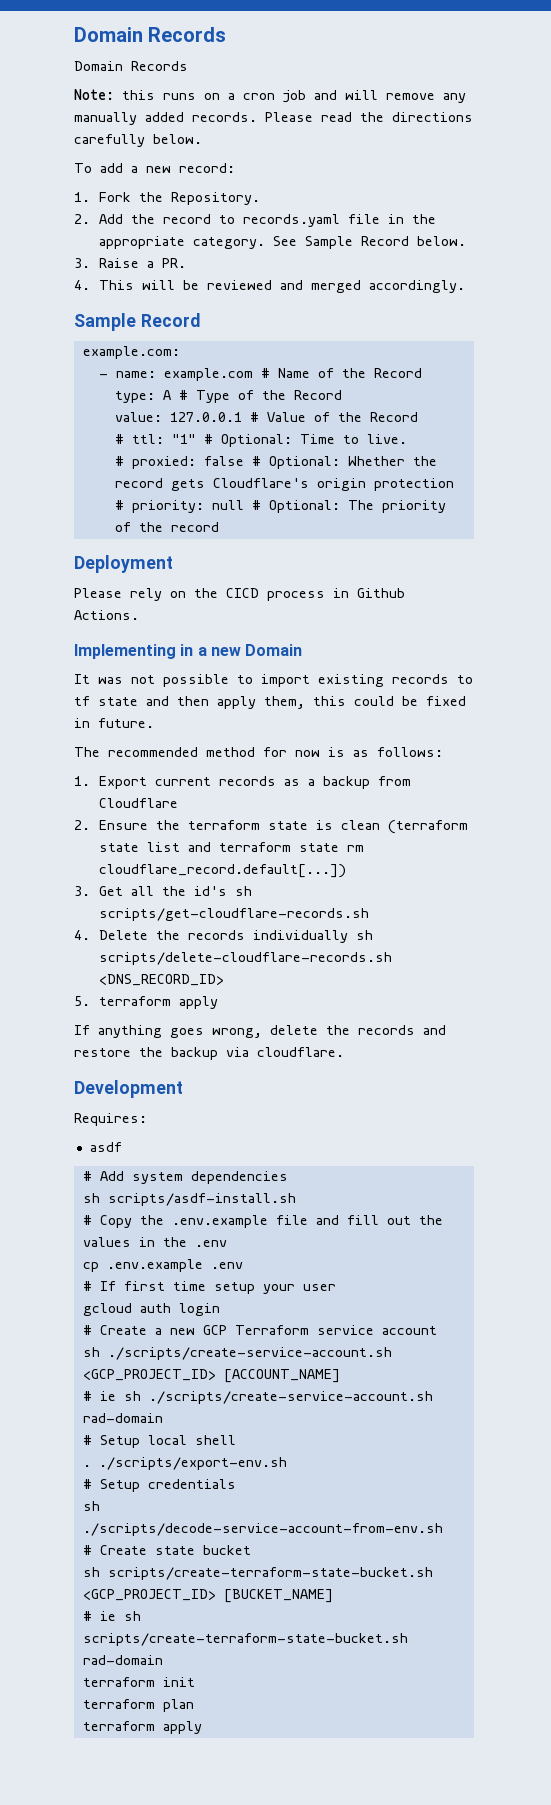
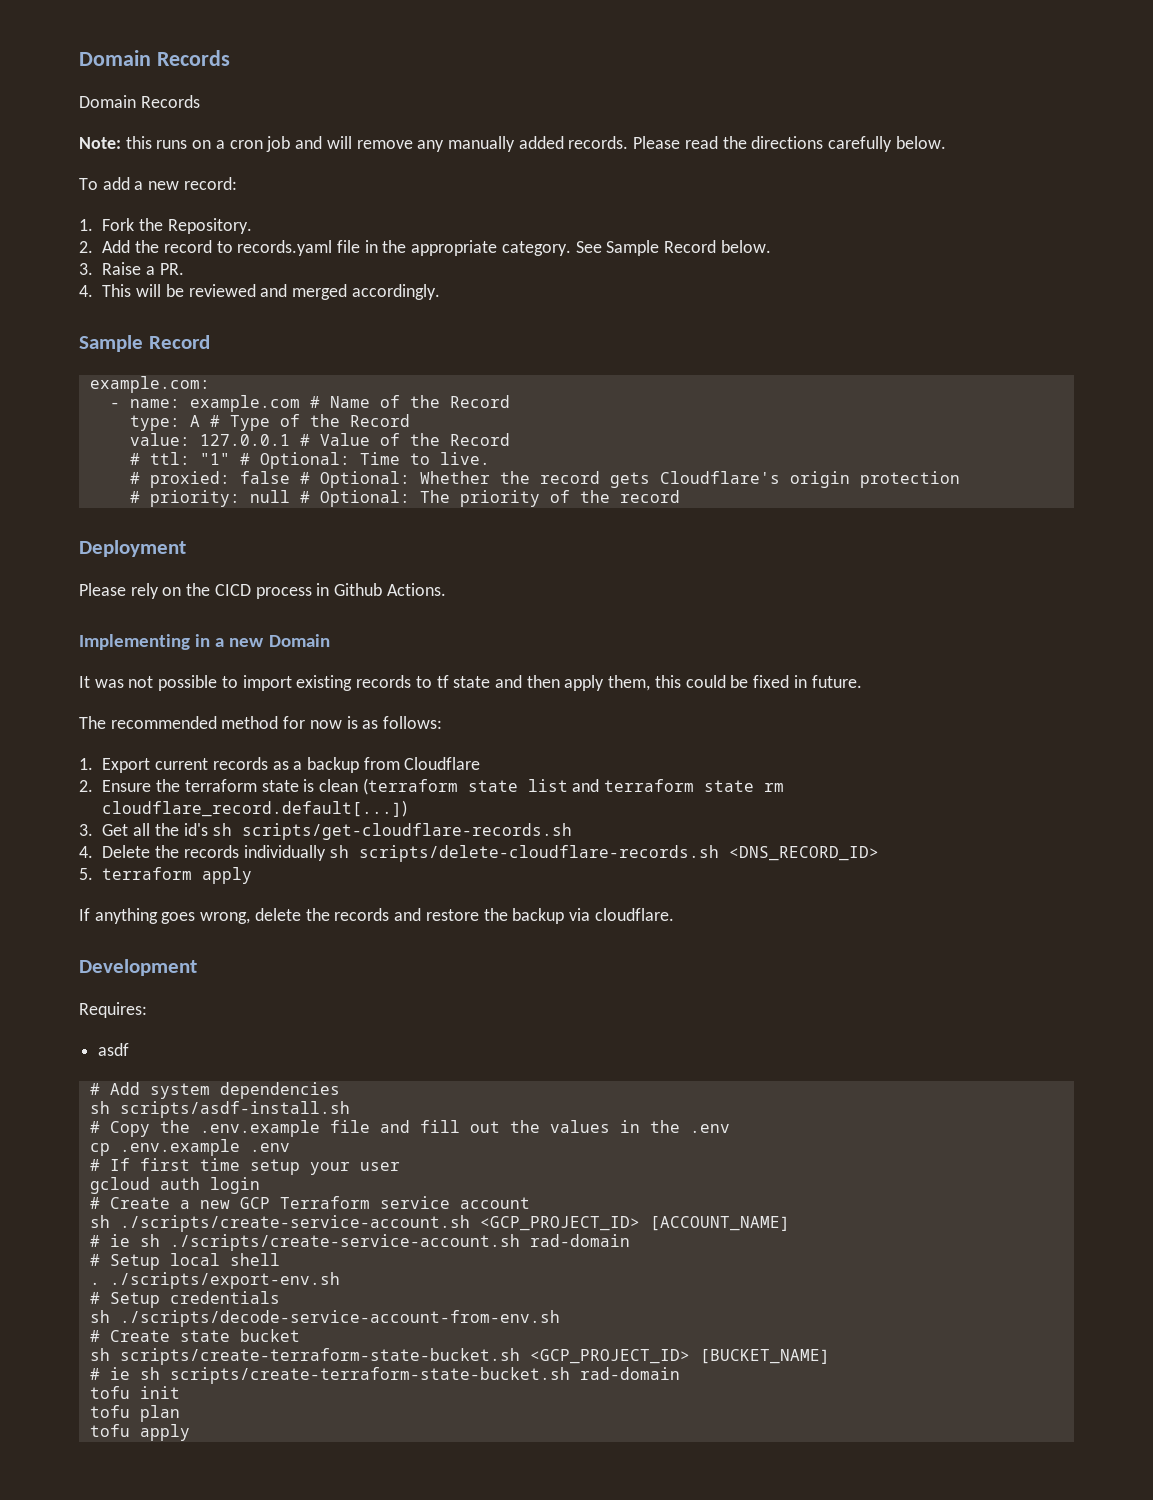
[82,1677,155,1687] terraform -> [89,1386,130,1399] tofu
[82,1699,155,1709] terraform -> [89,1405,130,1418] tofu
[82,1721,155,1731] terraform -> [89,1424,130,1437] tofu

